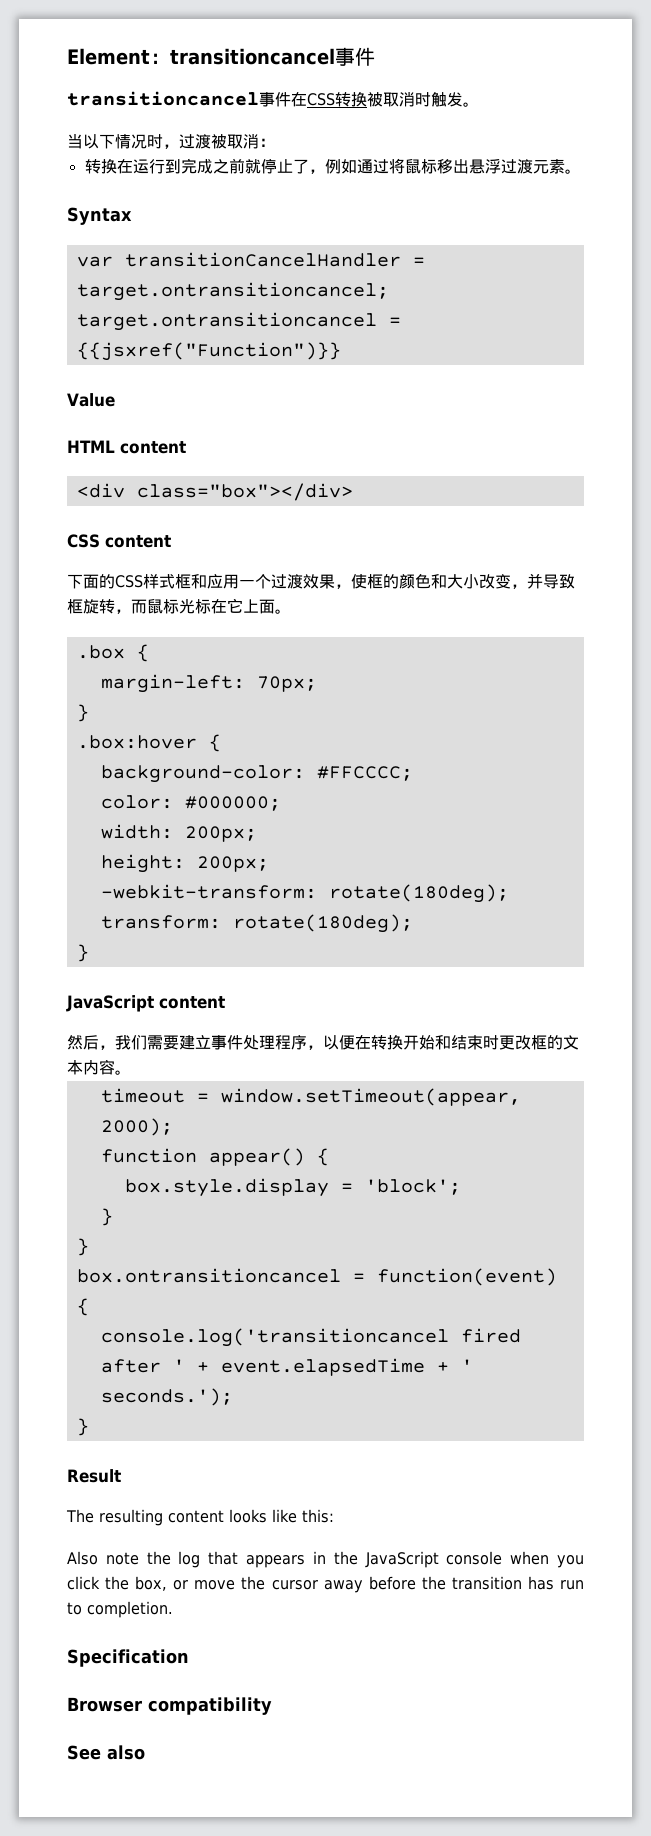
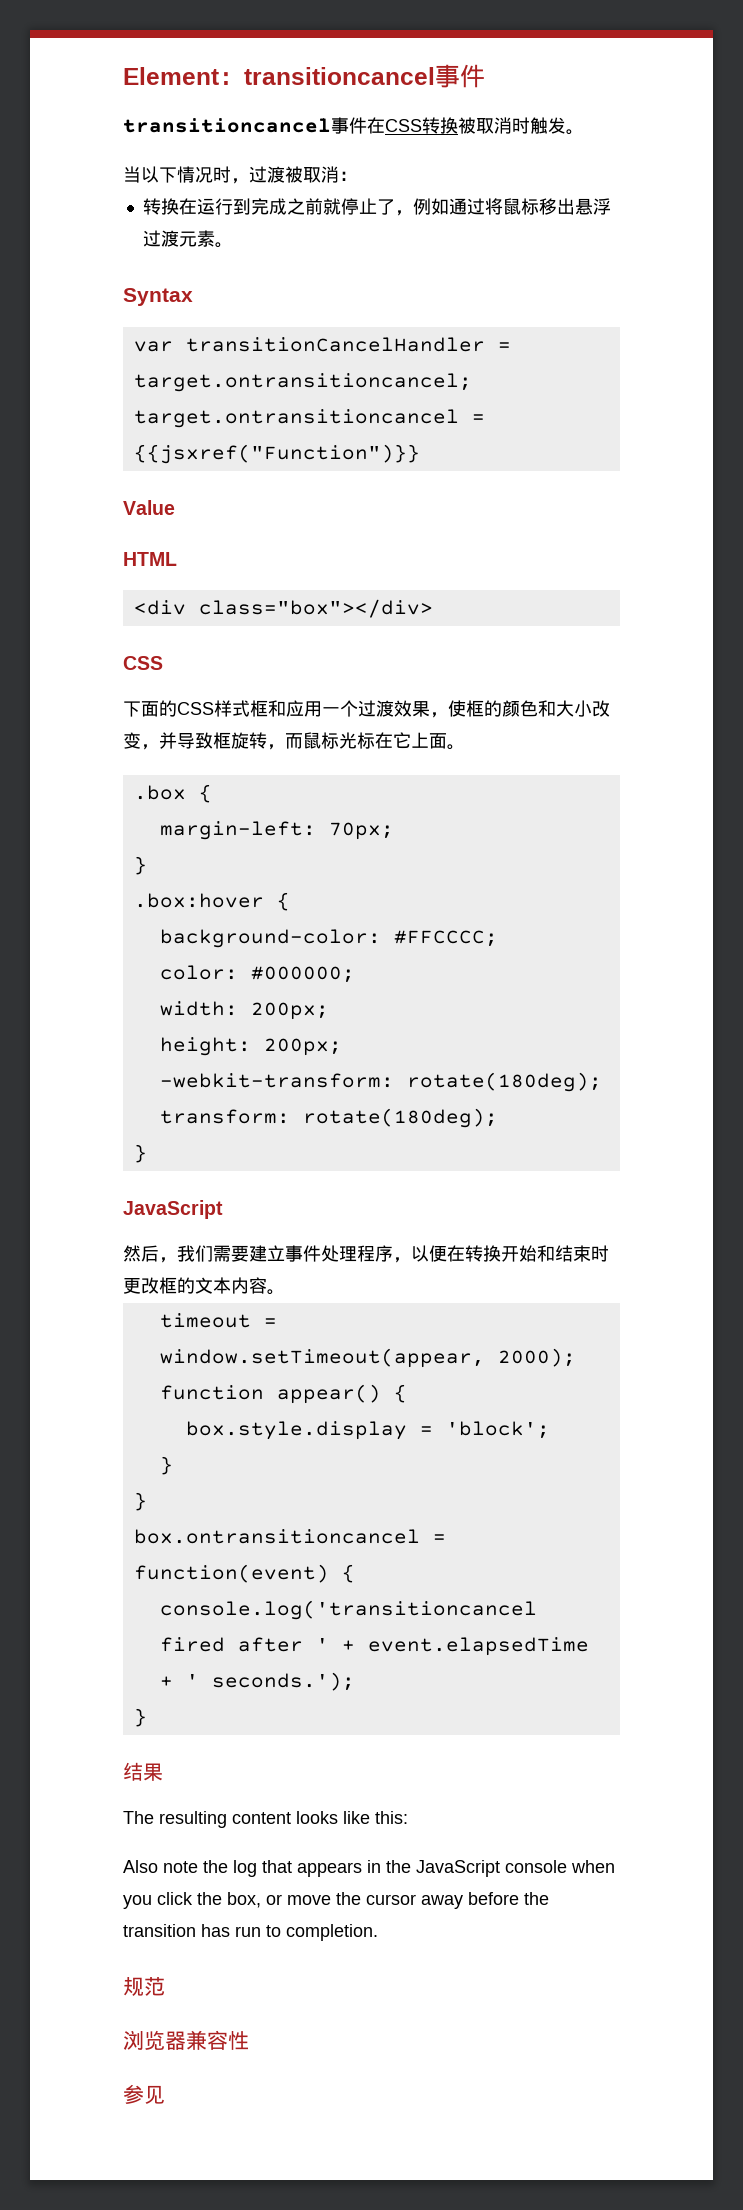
[120,441,186,454] content -> (177, 559) none
[104,535,171,548] content -> (163, 663) none
[159,996,225,1009] content -> (223, 1209) none
[67,1469,121,1483] Result -> [123,1762,163,1781] 结果
[67,1649,189,1667] [67,1697,272,1715] [67,1745,145,1760] Specification // Browser compatibility // See also -> [123,1977,165,1996] [123,2030,249,2050] [123,2084,165,2104] 规范 // 浏览器兼容性 // 参见

